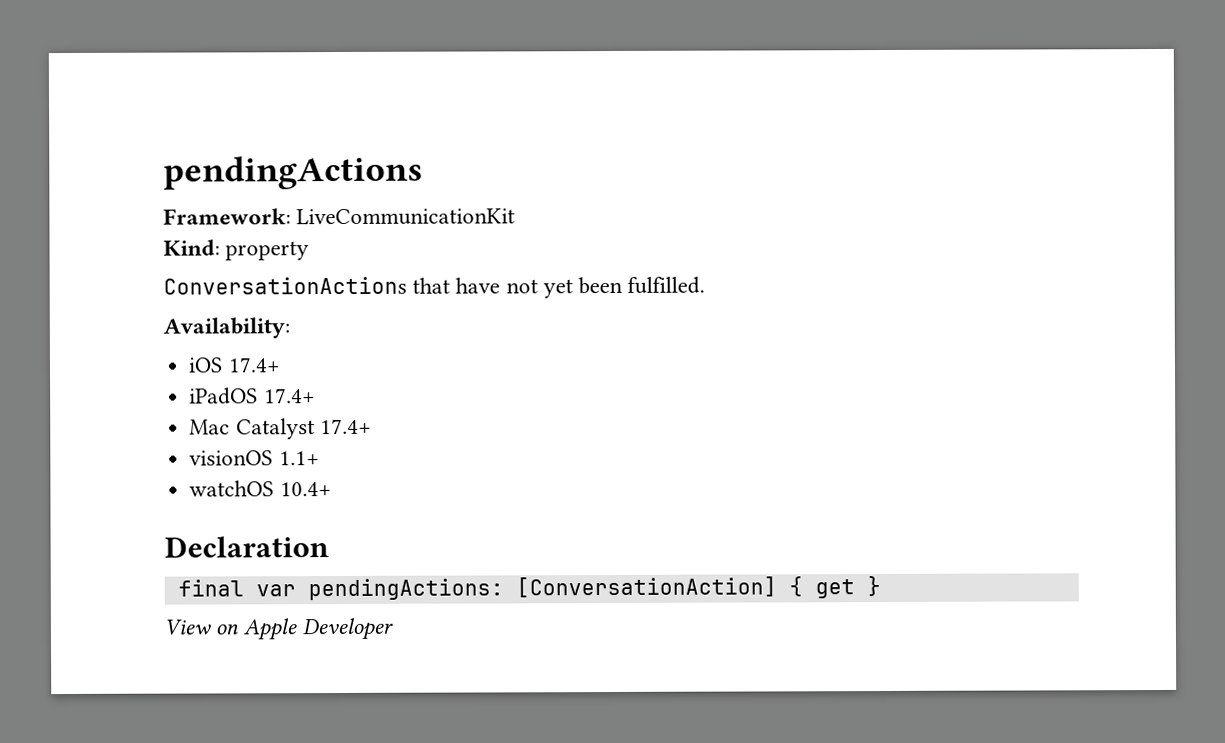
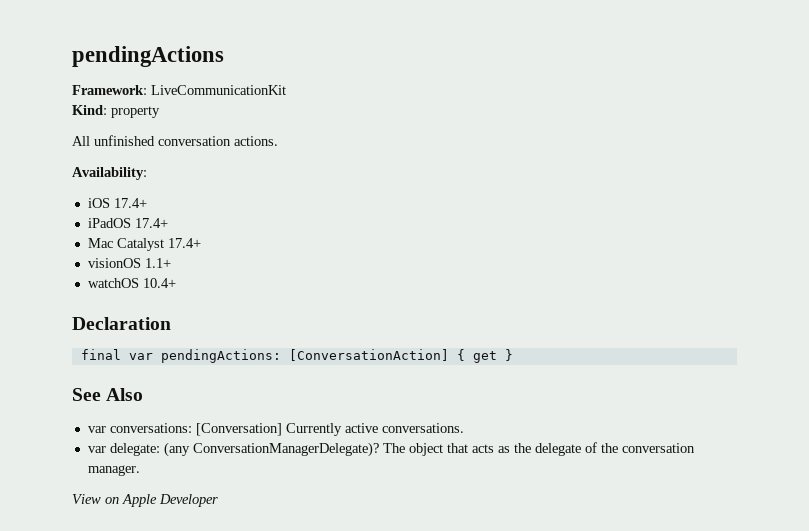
[163,276,706,299] ConversationActions that have not yet been fulfilled. -> [72,135,278,146] All unfinished conversation actions.
(881, 586) none -> [72,388,144,401] [87,423,464,436] [87,442,695,457] [87,465,140,476] // See Also // var conversations: [Conversation] Currently active conversations. // var delegate: (any ConversationManagerDelegate)? The object that acts as the delegate of the conversation manager.

